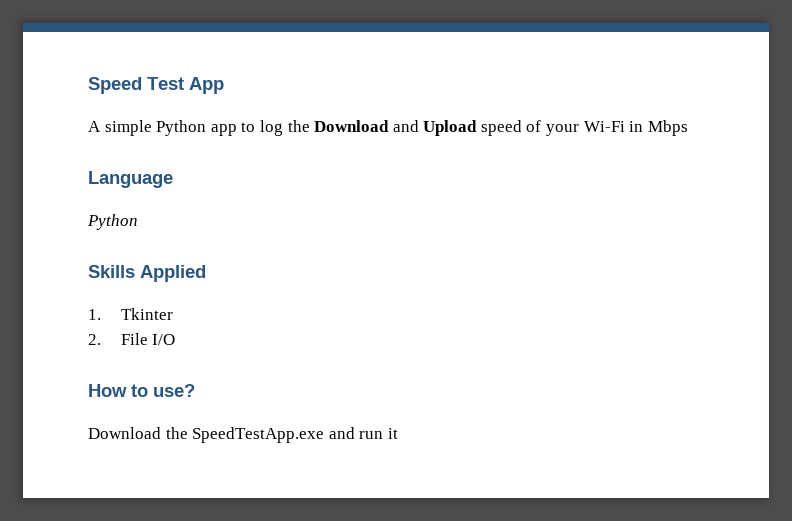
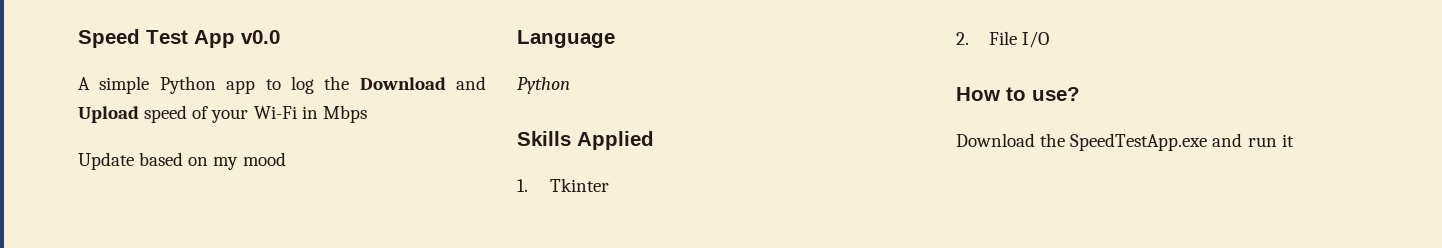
(224, 85) none -> [241,30,280,44] v0.0
(688, 128) none -> [78,152,286,170] // Update based on my mood

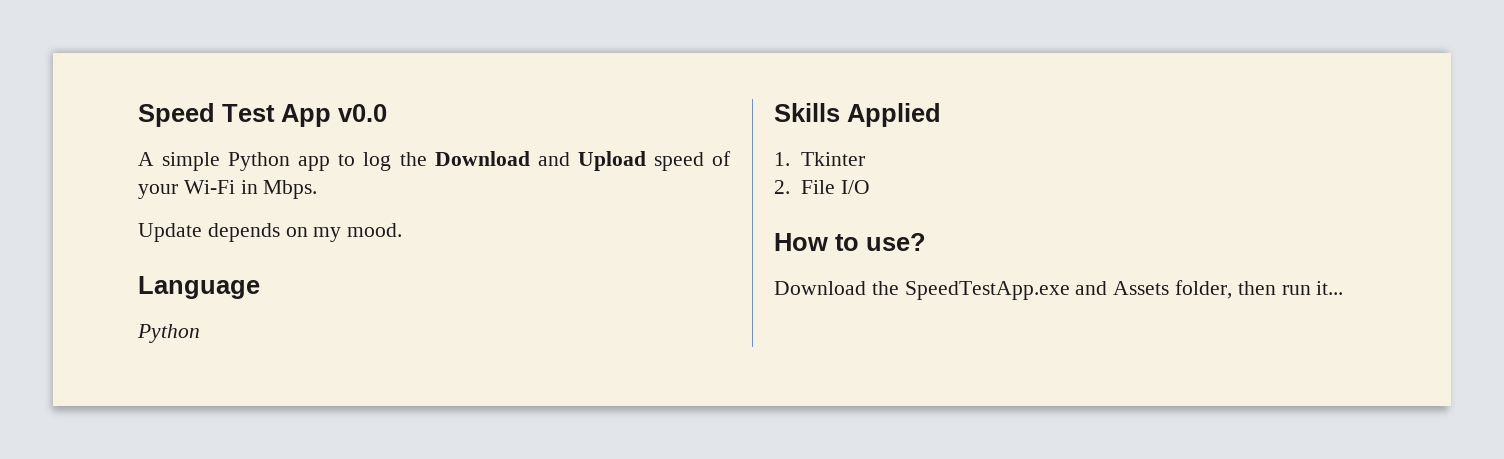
[322,105,367,123] Mbps -> [263,180,318,199] Mbps.
[139,152,184,166] based -> [207,223,280,242] depends
[242,152,286,166] mood -> [347,223,403,237] mood.
[1247,134,1294,147] run it -> [1113,280,1344,299] Assets folder, then run it...

